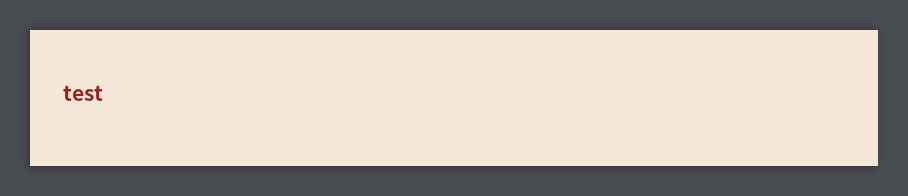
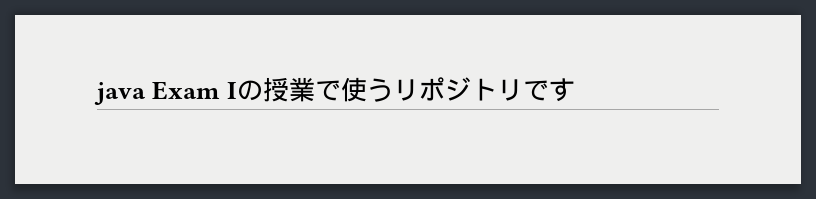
[63,85,103,101] test -> [94,77,576,105] java Exam Iの授業で使うリポジトリです

